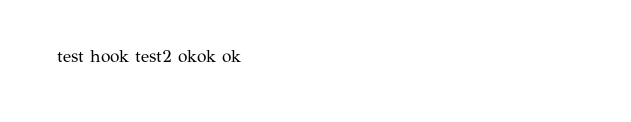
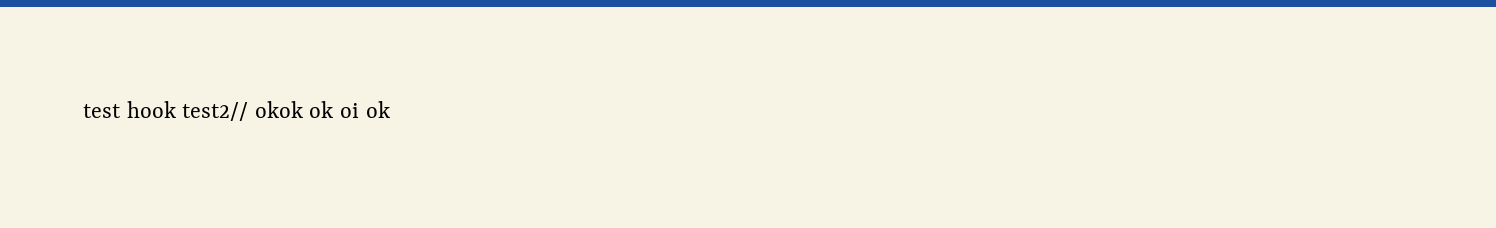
[135,50,172,62] test2 -> [182,102,249,121] test2//
(241, 56) none -> [340,101,390,118] oi ok

